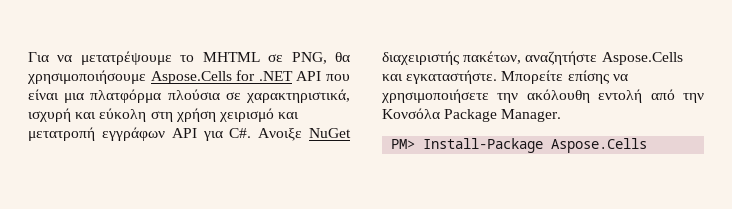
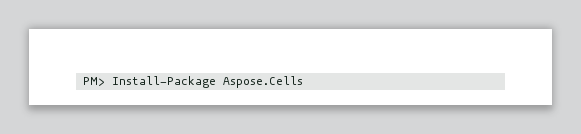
[28,51,350,65] [27,70,350,84] [28,89,350,103] [28,108,300,122] [28,127,351,141] [382,51,683,65] [382,70,628,84] [381,89,704,103] [382,108,562,122] Για να μετατρέψουμε το MHTML σε PNG, θα χρησιμοποιήσουμε Aspose.Cells for .NET API που είναι μια πλατφόρμα πλούσια σε χαρακτηριστικά, ισχυρή και εύκολη στη χρήση χειρισμό και μετατροπή εγγράφων API για C#. Ανοιξε NuGet διαχειριστής πακέτων, αναζητήστε Aspose.Cells και εγκαταστήστε. Μπορείτε επίσης να χρησιμοποιήσετε την ακόλουθη εντολή από την Κονσόλα Package Manager. // -> (83, 81) none

